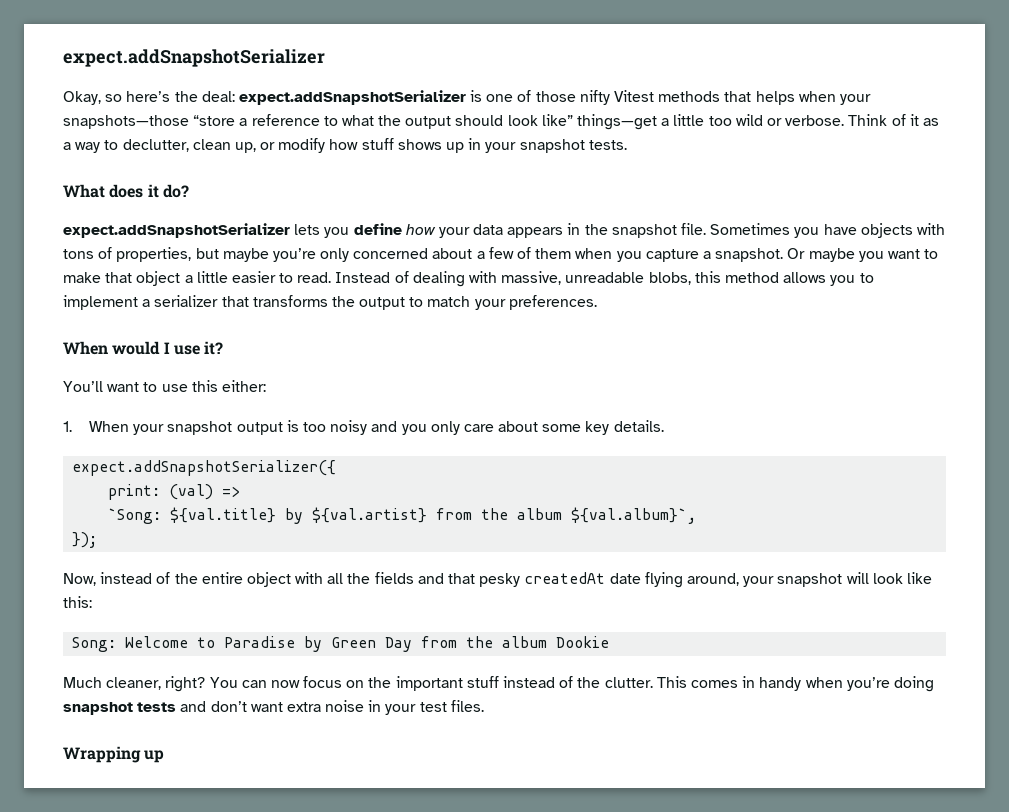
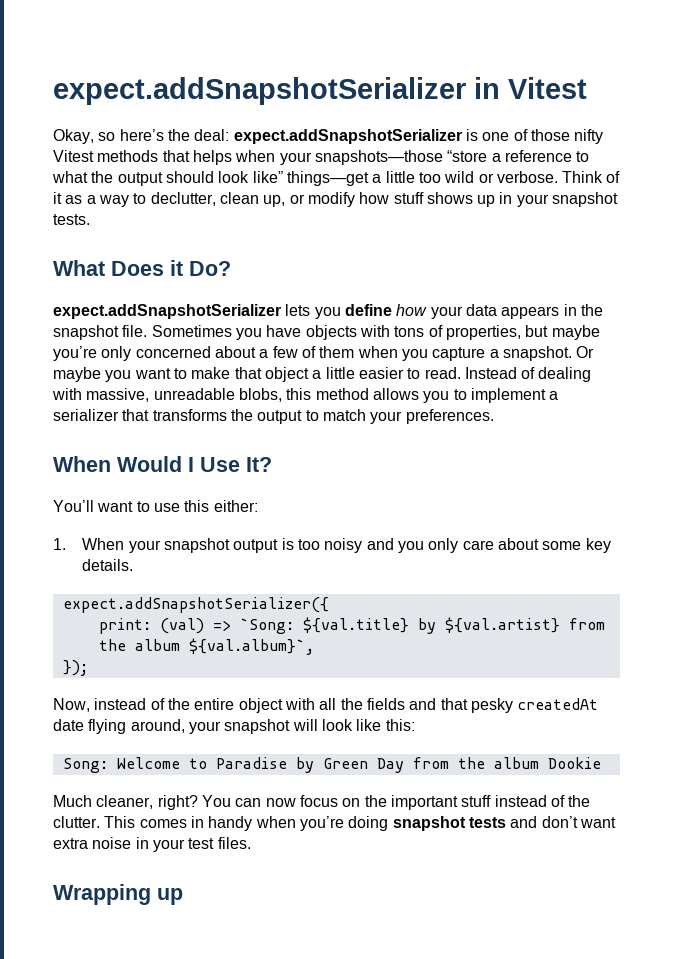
[63,49,325,67] expect.addSnapshotSerializer -> [53,77,587,105] expect.addSnapshotSerializer in Vitest
[109,184,189,198] does it do? -> [111,260,231,276] Does it Do?
[112,341,224,355] would I use it? -> [117,456,272,472] Would I Use It?
(241, 491) // -> (231, 625) none

